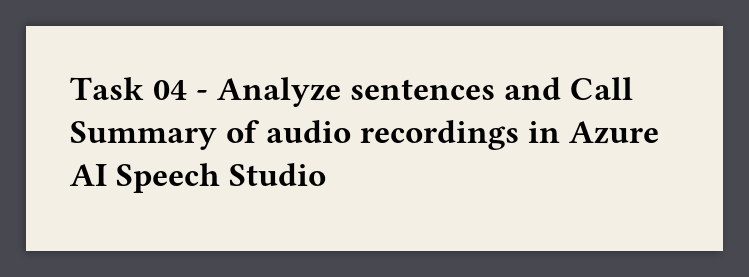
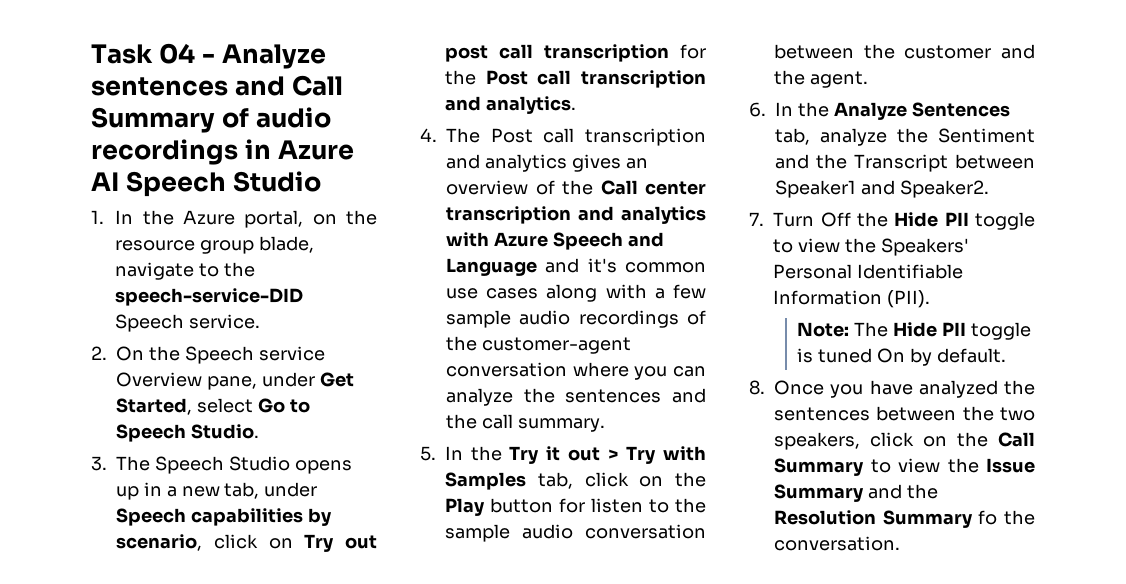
(327, 174) none -> [91,210,377,228] [115,236,314,254] [115,262,255,280] [115,288,304,306] [115,314,261,332] [91,346,325,364] [116,372,354,390] [116,398,310,415] [116,424,259,442] [91,456,352,474] [116,482,318,500] [116,508,332,526] [116,534,377,552] [445,44,706,62] [445,70,706,88] [445,96,576,114] [420,128,706,146] [446,154,648,172] [446,180,706,195] [446,206,706,224] [446,232,664,250] [446,258,706,276] [446,284,706,302] [446,310,706,328] [446,336,631,354] [446,362,706,380] [446,388,706,406] [446,414,605,432] [420,446,706,464] [445,472,706,490] [445,498,706,516] [445,524,706,542] [774,44,1035,59] [774,70,868,88] [749,102,1010,120] [775,128,1035,146] [775,154,1035,172] [775,180,989,198] [749,212,1035,230] [773,238,969,256] [773,264,964,279] [773,290,931,308] [797,322,1031,340] [797,348,1006,366] [749,380,1035,398] [774,406,1035,421] [774,432,1035,450] [774,458,1035,476] [774,484,938,502] [774,510,1035,528] [774,536,900,551] // 1. In the Azure portal, on the resource group blade, navigate to the speech-service-DID Speech service. // 2. On the Speech service Overview pane, under Get Started, select Go to Speech Studio. // 3. The Speech Studio opens up in a new tab, under Speech capabilities by scenario, click on Try out post call transcription for the Post call transcription and analytics. // 4. The Post call transcription and analytics gives an overview of the Call center transcription and analytics with Azure Speech and Language and it's common use cases along with a few sample audio recordings of the customer-agent conversation where you can analyze the sentences and the call summary. // 5. In the Try it out > Try with Samples tab, click on the Play button for listen to the sample audio conversation between the customer and the agent. // 6. In the Analyze Sentences tab, analyze the Sentiment and the Transcript between Speaker1 and Speaker2. // 7. Turn Off the Hide PII toggle to view the Speakers' Personal Identifiable Information (PII). // Note: The Hide PII toggle is tuned On by default. // 8. Once you have analyzed the sentences between the two speakers, click on the Call Summary to view the Issue Summary and the Resolution Summary fo the conversation.

